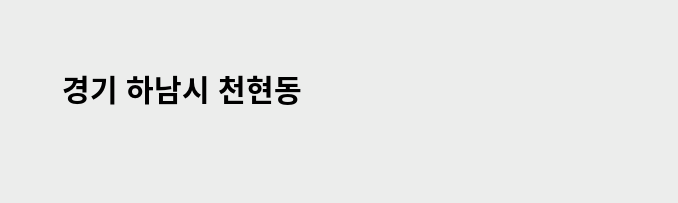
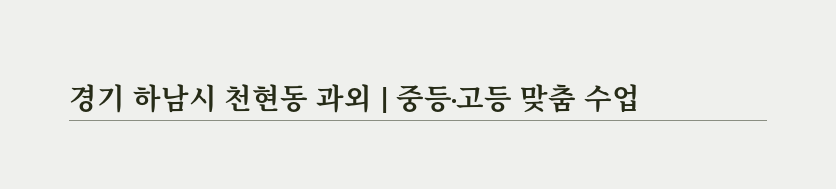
(303, 90) none -> [316,84,640,113] 과외 | 중등·고등 맞춤 수업

